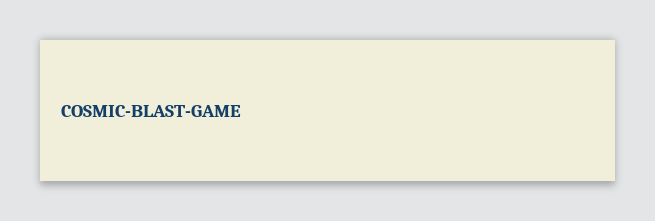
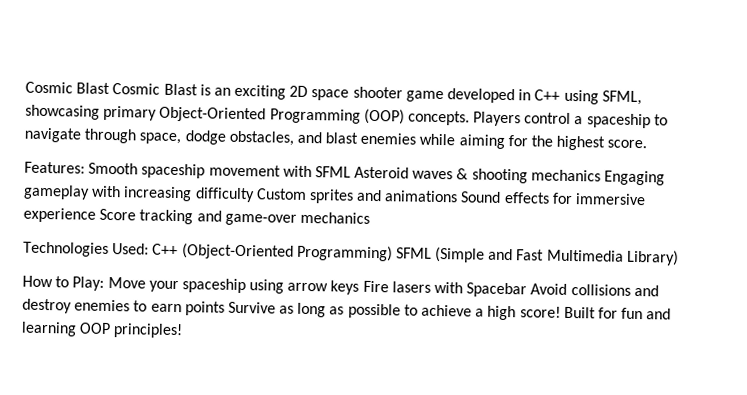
[61,105,241,117] COSMIC-BLAST-GAME -> [25,81,642,106] [25,104,668,129] [24,127,648,151] [24,161,666,186] [23,184,647,206] [23,207,370,226] [23,241,679,266] [22,275,659,298] [22,298,672,321] [21,321,184,339] Cosmic Blast Cosmic Blast is an exciting 2D space shooter game developed in C++ using SFML, showcasing primary Object-Oriented Programming (OOP) concepts. Players control a spaceship to navigate through space, dodge obstacles, and blast enemies while aiming for the highest score. // Features: Smooth spaceship movement with SFML Asteroid waves & shooting mechanics Engaging gameplay with increasing difficulty Custom sprites and animations Sound effects for immersive experience Score tracking and game-over mechanics // Technologies Used: C++ (Object-Oriented Programming) SFML (Simple and Fast Multimedia Library) // How to Play: Move your spaceship using arrow keys Fire lasers with Spacebar Avoid collisions and destroy enemies to earn points Survive as long as possible to achieve a high score! Built for fun and learning OOP principles!

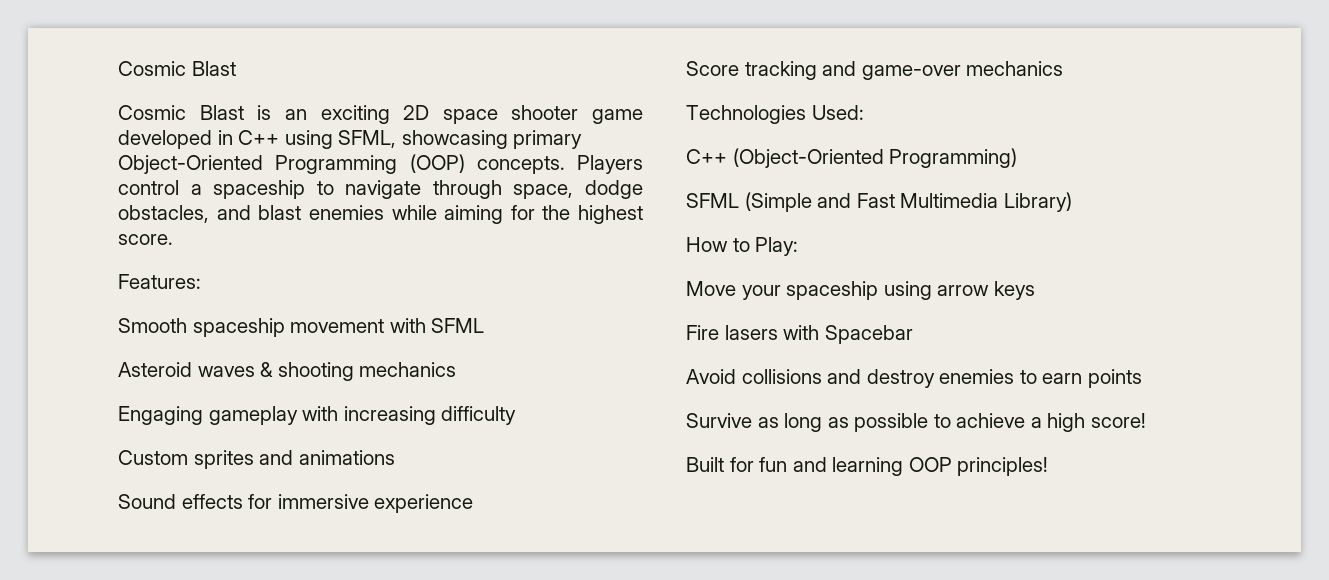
[25,81,111,94] Cosmic Blast -> [118,61,236,76] Cosmic Blast //
(85, 167) none -> (201, 281) //
(351, 172) none -> (485, 325) //
(601, 175) none -> (457, 369) //
(255, 195) none -> (517, 415) //
(459, 196) none -> (395, 457) //
(96, 215) none -> (474, 503) //
(150, 249) none -> (864, 112) //
(393, 253) none -> (1018, 158) //
(105, 283) none -> (799, 246) //
(360, 287) none -> (1035, 290) //
(528, 290) none -> (913, 334) //
(225, 308) none -> (1142, 378) //
(561, 312) none -> (1146, 420) //

